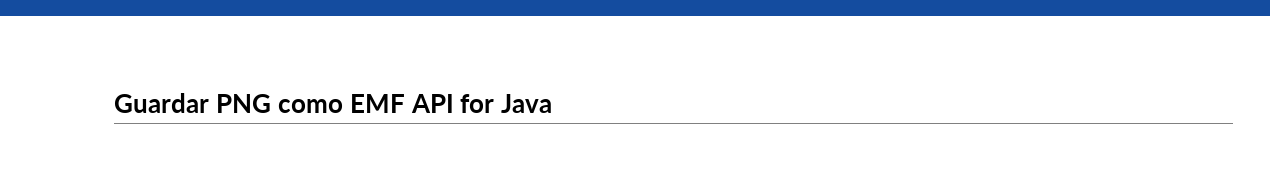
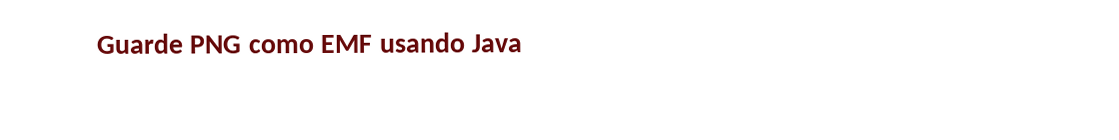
[114,93,209,113] Guardar -> [96,33,183,54] Guarde
[410,94,495,113] API for -> [378,32,465,53] usando

